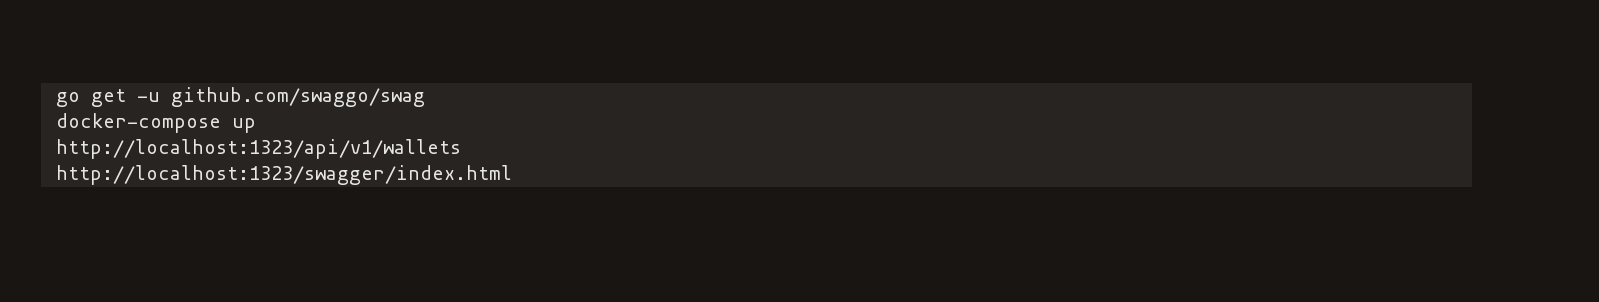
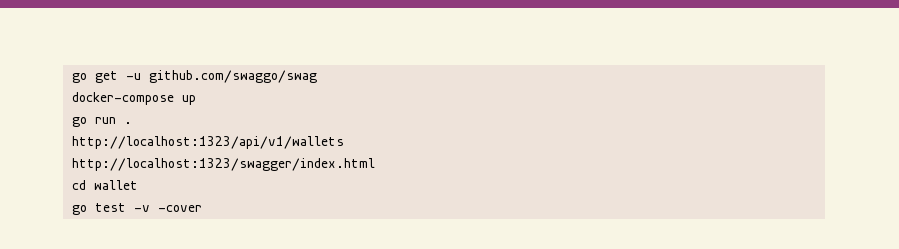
(256, 125) none -> [71,117,132,127] // go run .
(512, 175) none -> [71,180,138,190] [71,203,202,215] // cd wallet // go test -v -cover

